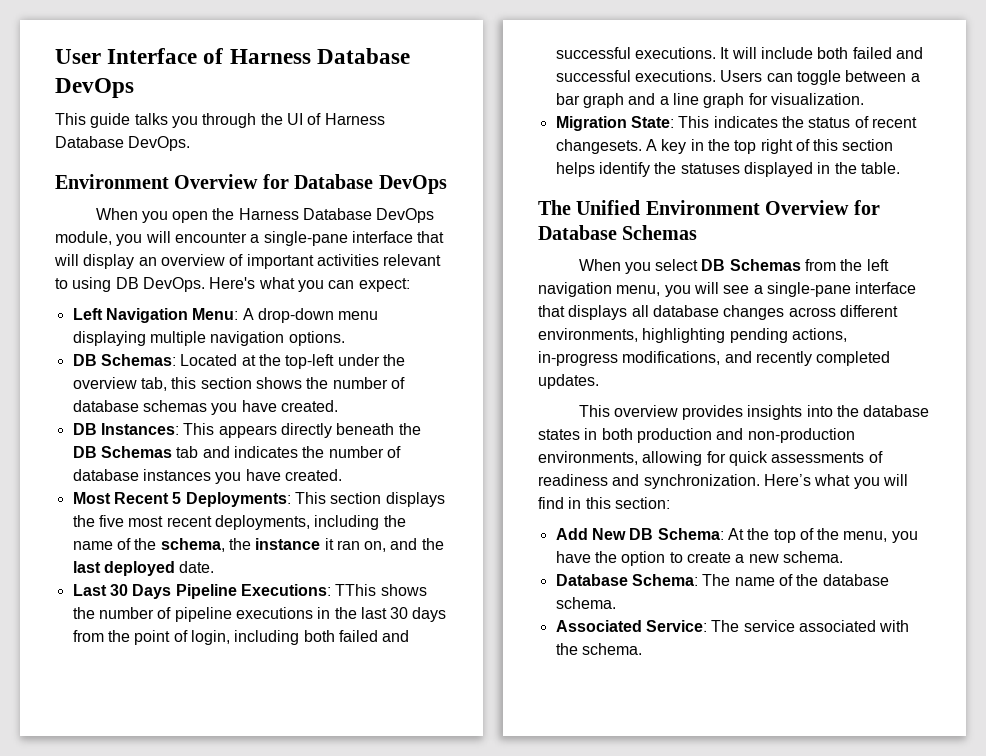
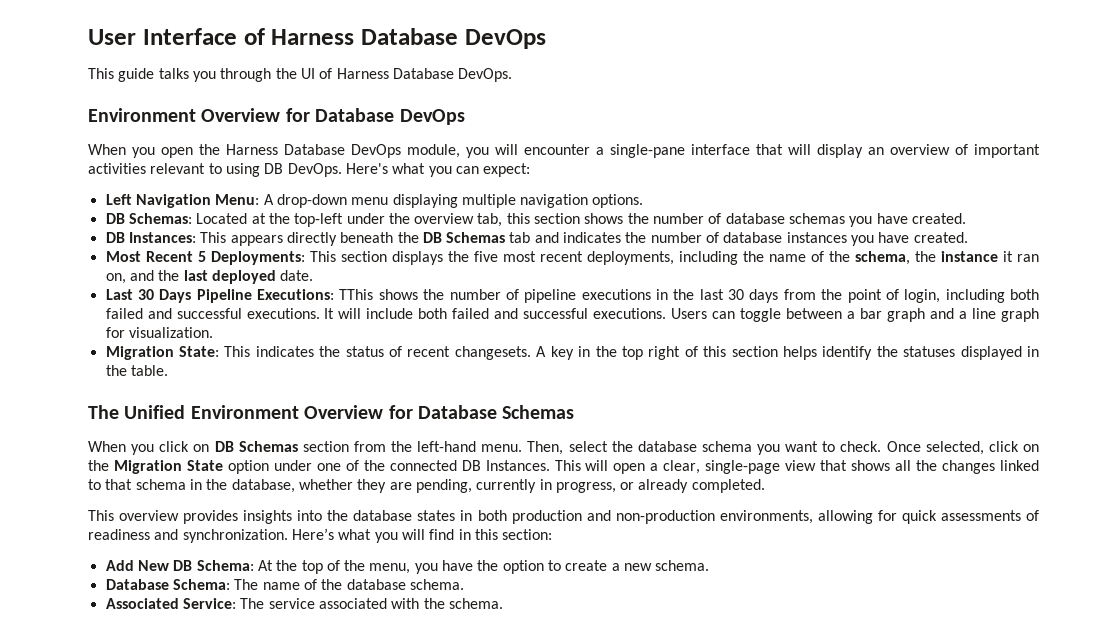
[655,259,889,271] [538,282,917,297] [538,305,898,320] [538,328,847,343] [538,351,891,366] [538,374,599,389] select DB Schemas from the left navigation menu, you will see a single-pane interface that displays all database changes across different environments, highlighting pending actions, in-progress modifications, and recently completed updates. -> [159,441,1040,455] [88,460,1039,474] [88,479,765,493] click on DB Schemas section from the left-hand menu. Then, select the database schema you want to check. Once selected, click on the Migration State option under one of the connected DB Instances. This will open a clear, single-page view that shows all the changes linked to that schema in the database, whether they are pending, currently in progress, or already completed.

